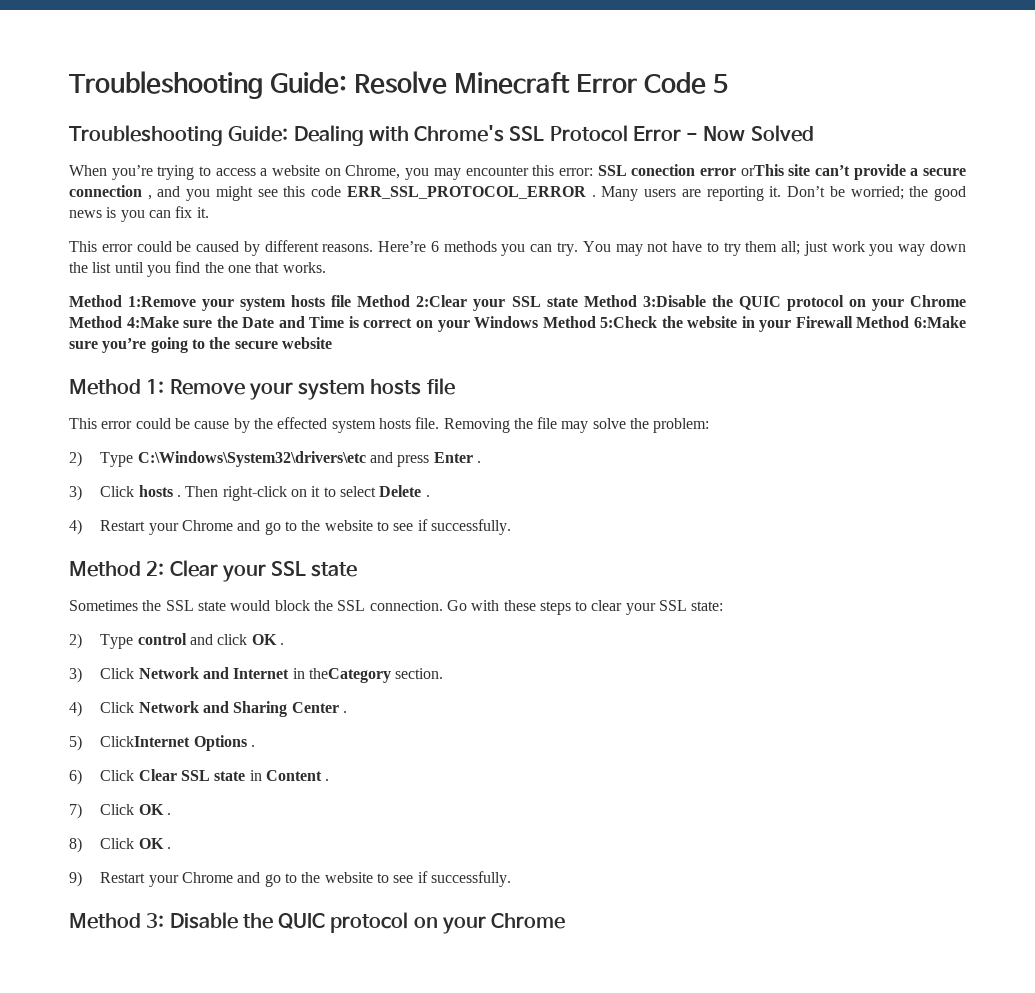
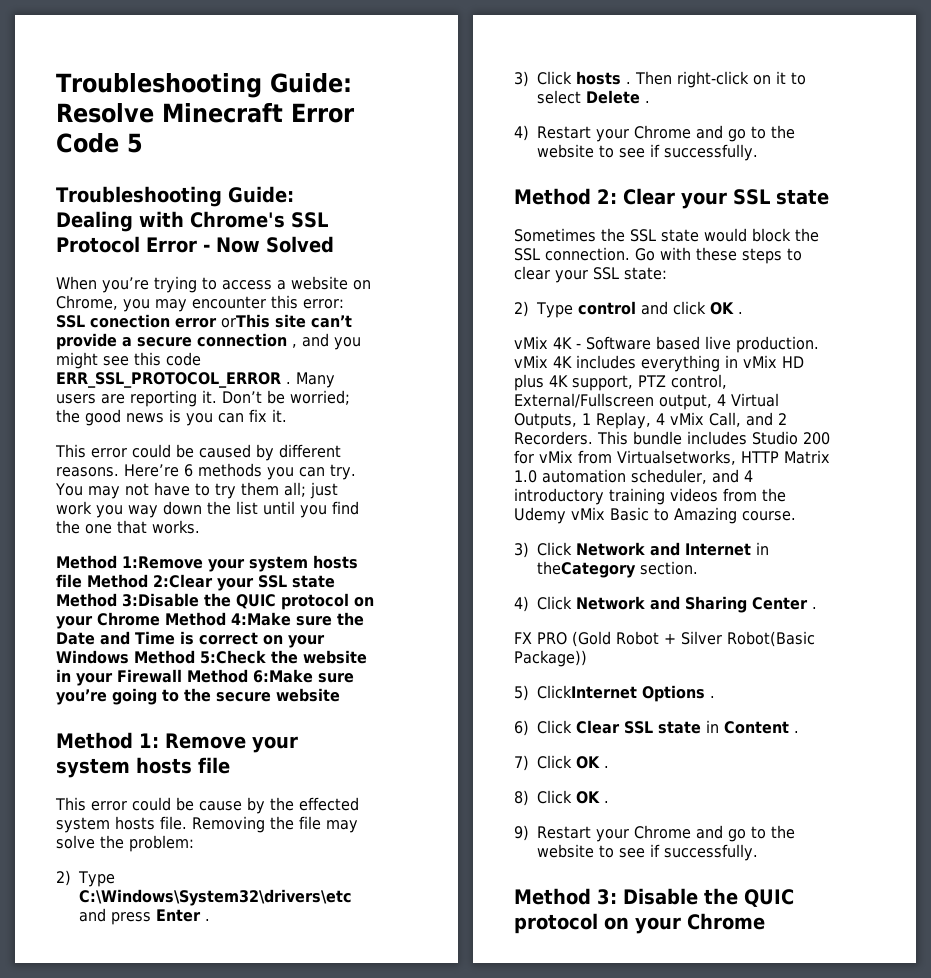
(285, 644) none -> [514,336,819,353] [514,355,804,372] [514,374,727,391] [514,393,779,410] [514,412,787,429] [514,431,830,445] [514,450,830,465] [514,469,753,484] [514,488,786,505] [514,507,796,524] // vMix 4K - Software based live production. vMix 4K includes everything in vMix HD plus 4K support, PTZ control, External/Fullscreen output, 4 Virtual Outputs, 1 Replay, 4 vMix Call, and 2 Recorders. This bundle includes Studio 200 for vMix from Virtualsetworks, HTTP Matrix 1.0 automation scheduler, and 4 introductory training videos from the Udemy vMix Basic to Amazing course.
(348, 712) none -> [514,631,815,647] [514,650,587,667] // FX PRO (Gold Robot + Silver Robot(Basic Package))

